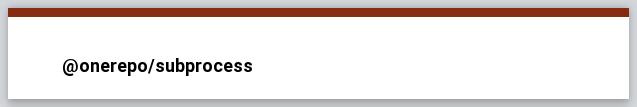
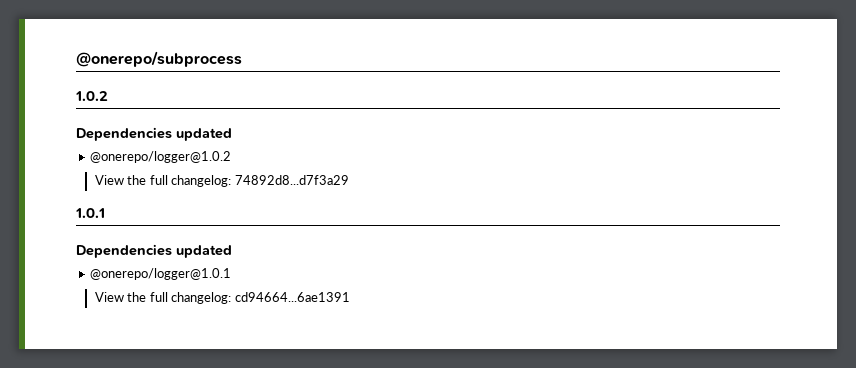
(253, 67) none -> [75,91,108,101] [76,127,232,141] [90,151,232,163] [94,175,349,187] [75,208,105,218] [76,244,232,258] [90,268,232,280] [94,292,350,304] // 1.0.2 // Dependencies updated // @onerepo/logger@1.0.2 // View the full changelog: 74892d8...d7f3a29 // 1.0.1 // Dependencies updated // @onerepo/logger@1.0.1 // View the full changelog: cd94664...6ae1391

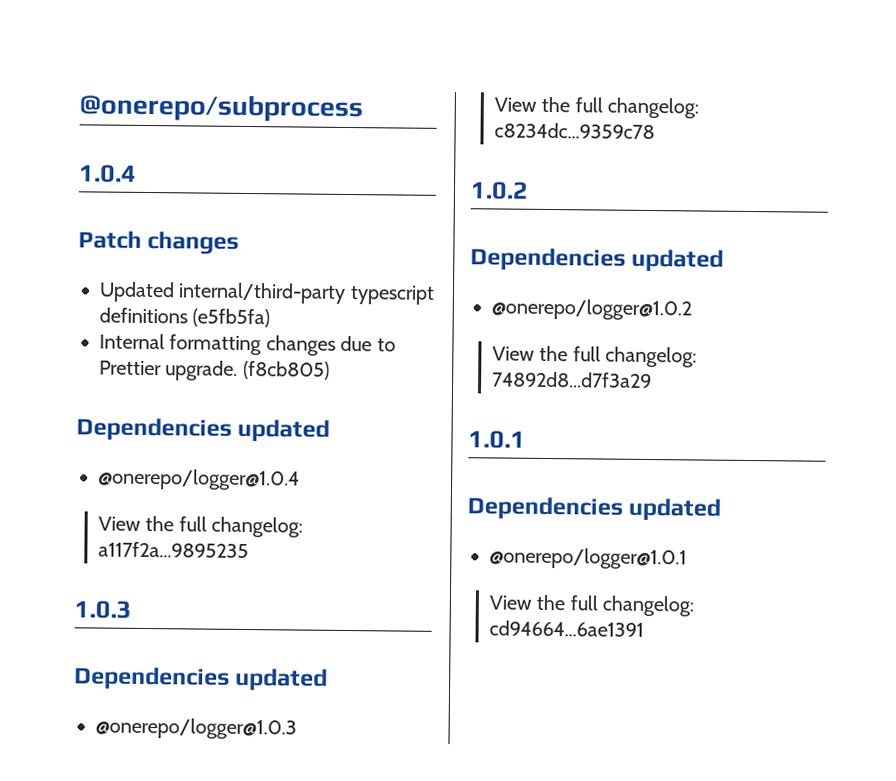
(242, 59) none -> [79,164,137,183] [78,230,240,255] [99,281,435,305] [99,307,271,328] [99,333,396,356] [99,360,330,381] [76,417,331,442] [98,468,300,491] [97,515,303,538] [97,541,249,559] [74,600,132,619] [74,666,329,691] [95,717,297,740] [493,96,699,119] [493,122,655,140] // 1.0.4 // Patch changes // Updated internal/third-party typescript definitions (e5fb5fa) // Internal formatting changes due to Prettier upgrade. (f8cb805) // Dependencies updated // @onerepo/logger@1.0.4 // View the full changelog: a117f2a...9895235 // 1.0.3 // Dependencies updated // @onerepo/logger@1.0.3 // View the full changelog: c8234dc...9359c78

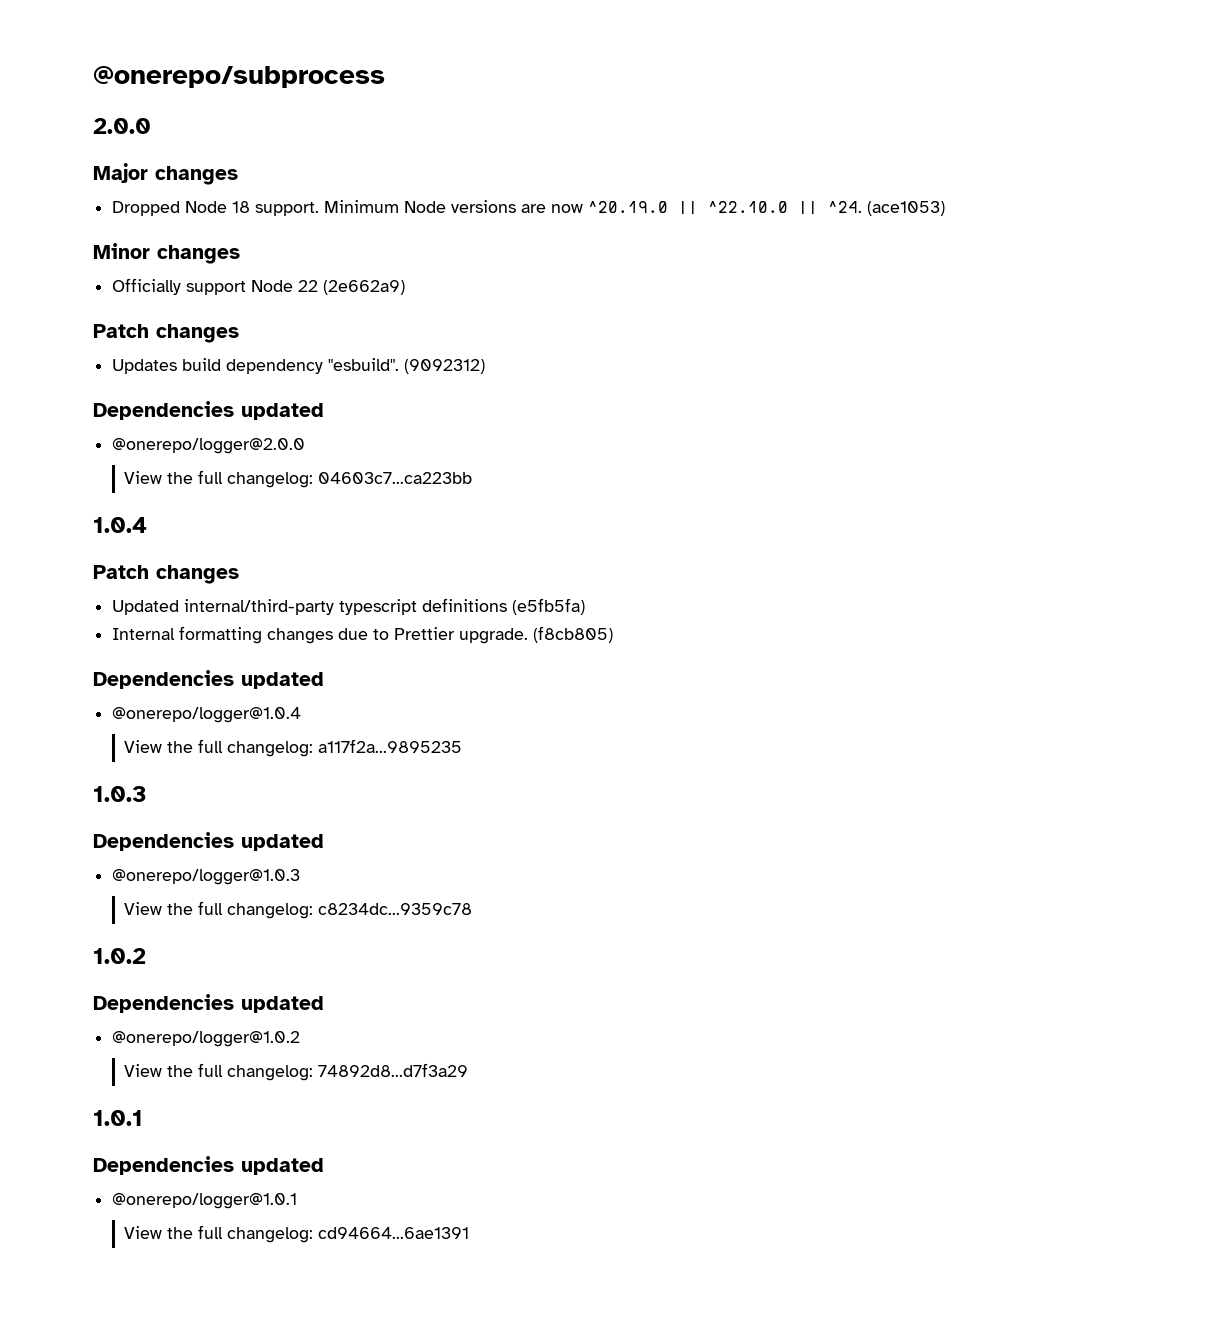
(363, 108) none -> [93,118,151,134] [93,163,238,185] [112,200,946,216] [93,243,240,264] [112,278,406,295] [93,324,239,343] [112,358,486,374] [93,401,324,420] [112,438,306,454] [124,470,473,488] // 2.0.0 // Major changes // Dropped Node 18 support. Minimum Node versions are now ^20.19.0 || ^22.10.0 || ^24. (ace1053) // Minor changes // Officially support Node 22 (2e662a9) // Patch changes // Updates build dependency "esbuild". (9092312) // Dependencies updated // @onerepo/logger@2.0.0 // View the full changelog: 04603c7...ca223bb

